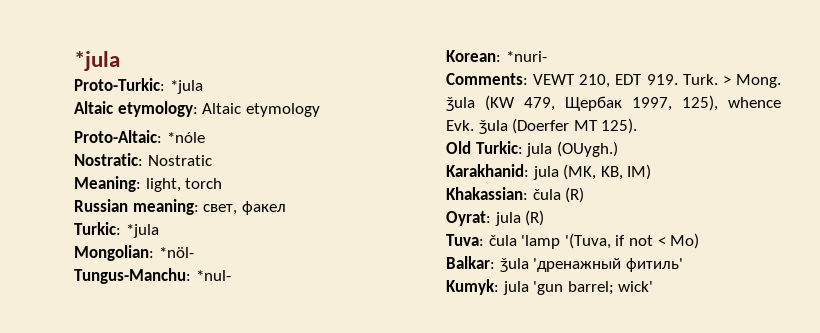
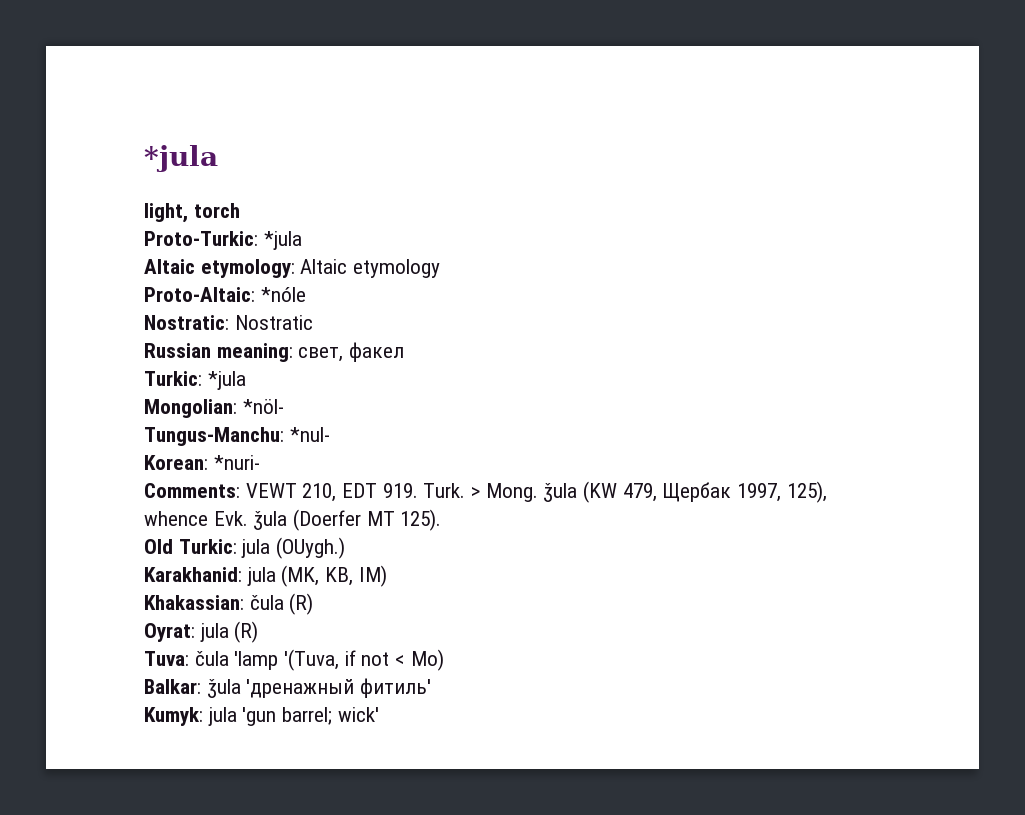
[74,51,120,71] *jula -> [144,145,218,172] [144,203,240,223] *jula // light, torch
[74,176,223,192] // Meaning: light, torch -> (313, 322) none

